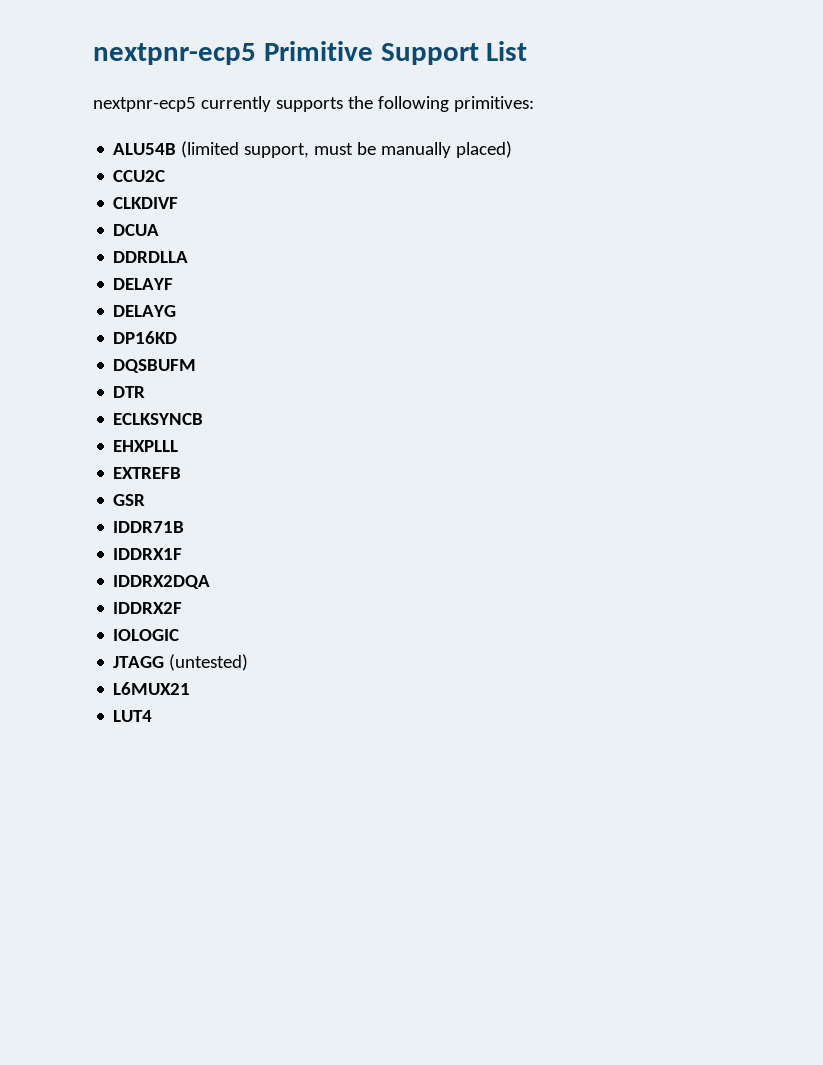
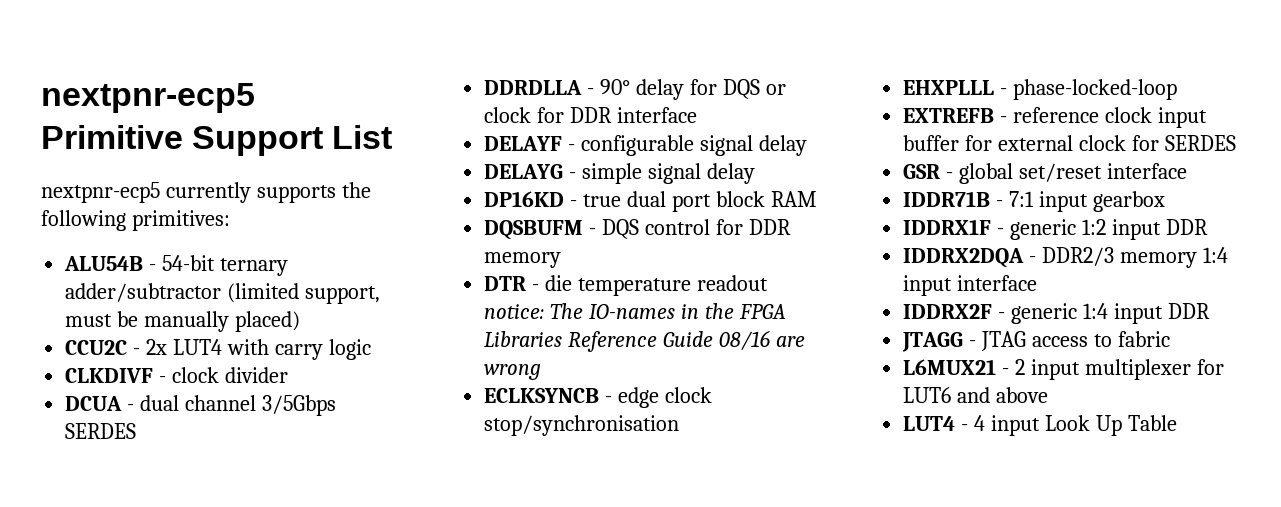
(177, 149) none -> [149,255,289,276] [65,283,222,302] - 54-bit ternary adder/subtractor
[113,197,179,209] [113,224,160,236] [113,251,189,263] [113,278,174,290] [113,305,177,317] [113,331,178,344] [113,359,197,373] [113,386,146,398] [113,413,204,425] // CLKDIVF // DCUA // DDRDLLA // DELAYF // DELAYG // DP16KD // DQSBUFM // DTR // ECLKSYNCB -> [133,339,371,360] [65,367,289,383] [65,395,336,416] [65,423,137,439] [484,79,786,100] [484,107,698,123] [484,135,807,156] [484,163,755,184] [484,191,817,212] [484,219,791,240] [484,252,562,268] [484,275,768,296] [484,303,786,319] [484,330,805,352] [484,364,542,380] [484,387,713,408] [484,415,680,436] - 2x LUT4 with carry logic // CLKDIVF - clock divider // DCUA - dual channel 3/5Gbps SERDES // DDRDLLA - 90° delay for DQS or clock for DDR interface // DELAYF - configurable signal delay // DELAYG - simple signal delay // DP16KD - true dual port block RAM // DQSBUFM - DQS control for DDR memory // DTR - die temperature readout notice: The IO-names in the FPGA Libraries Reference Guide 08/16 are wrong // ECLKSYNCB - edge clock stop/synchronisation
(179, 446) none -> [1000,79,1178,100] - phase-locked-loop
[113,494,146,506] [113,521,185,533] [113,548,183,560] [113,575,211,589] [113,602,183,614] [113,629,180,641] [113,654,249,671] [113,682,191,695] [113,710,153,722] // GSR // IDDR71B // IDDRX1F // IDDRX2DQA // IDDRX2F // IOLOGIC // JTAGG (untested) // L6MUX21 // LUT4 -> [1000,107,1207,128] [903,135,1236,151] [903,163,1187,184] [903,191,1165,212] [903,219,1208,240] [903,247,1228,268] [903,275,1038,296] [903,303,1210,324] [902,331,1170,352] [903,359,1224,380] [903,387,1049,403] [903,415,1177,436] - reference clock input buffer for external clock for SERDES // GSR - global set/reset interface // IDDR71B - 7:1 input gearbox // IDDRX1F - generic 1:2 input DDR // IDDRX2DQA - DDR2/3 memory 1:4 input interface // IDDRX2F - generic 1:4 input DDR // JTAGG - JTAG access to fabric // L6MUX21 - 2 input multiplexer for LUT6 and above // LUT4 - 4 input Look Up Table

